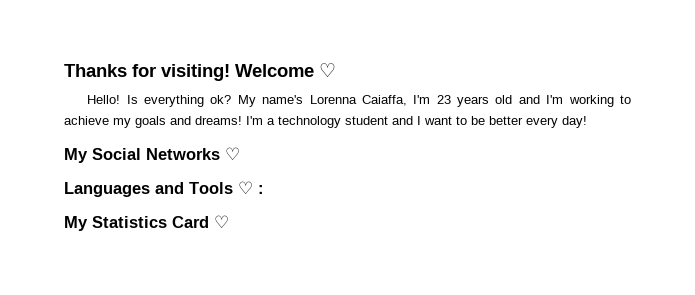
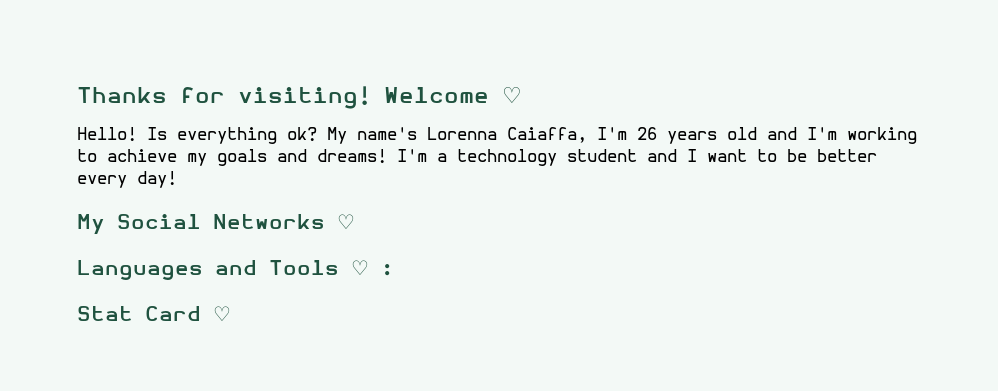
[436,95,451,104] 23 -> [637,127,657,140] 26
[64,216,167,231] My Statistics -> [77,306,133,321] Stat

